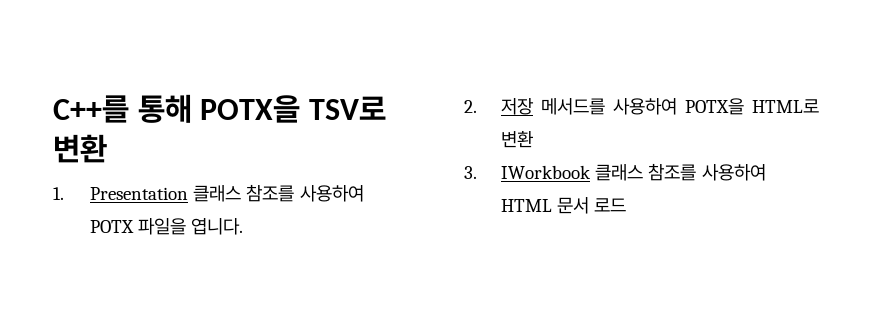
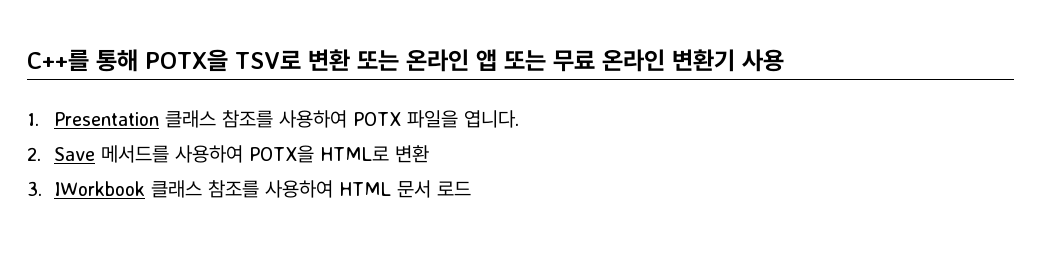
(107, 148) none -> [357,49,784,72] 또는 온라인 앱 또는 무료 온라인 변환기 사용
[501,98,535,115] 저장 -> [53,147,95,161] Save

